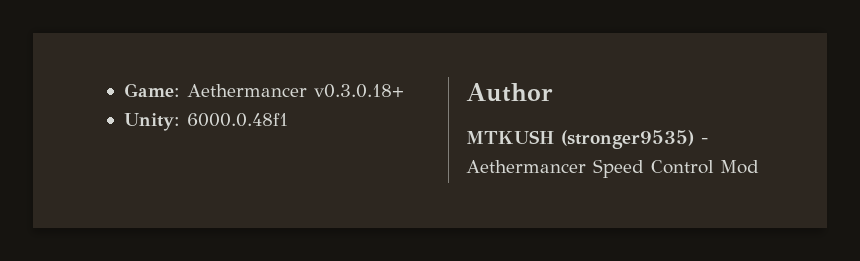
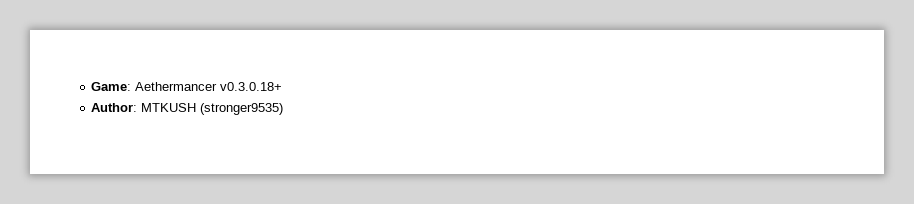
[123,113,288,131] [466,83,553,102] [466,130,708,149] [466,159,759,178] Unity: 6000.0.48f1 // Author // MTKUSH (stronger9535) - Aethermancer Speed Control Mod -> [91,103,284,115] Author: MTKUSH (stronger9535)

